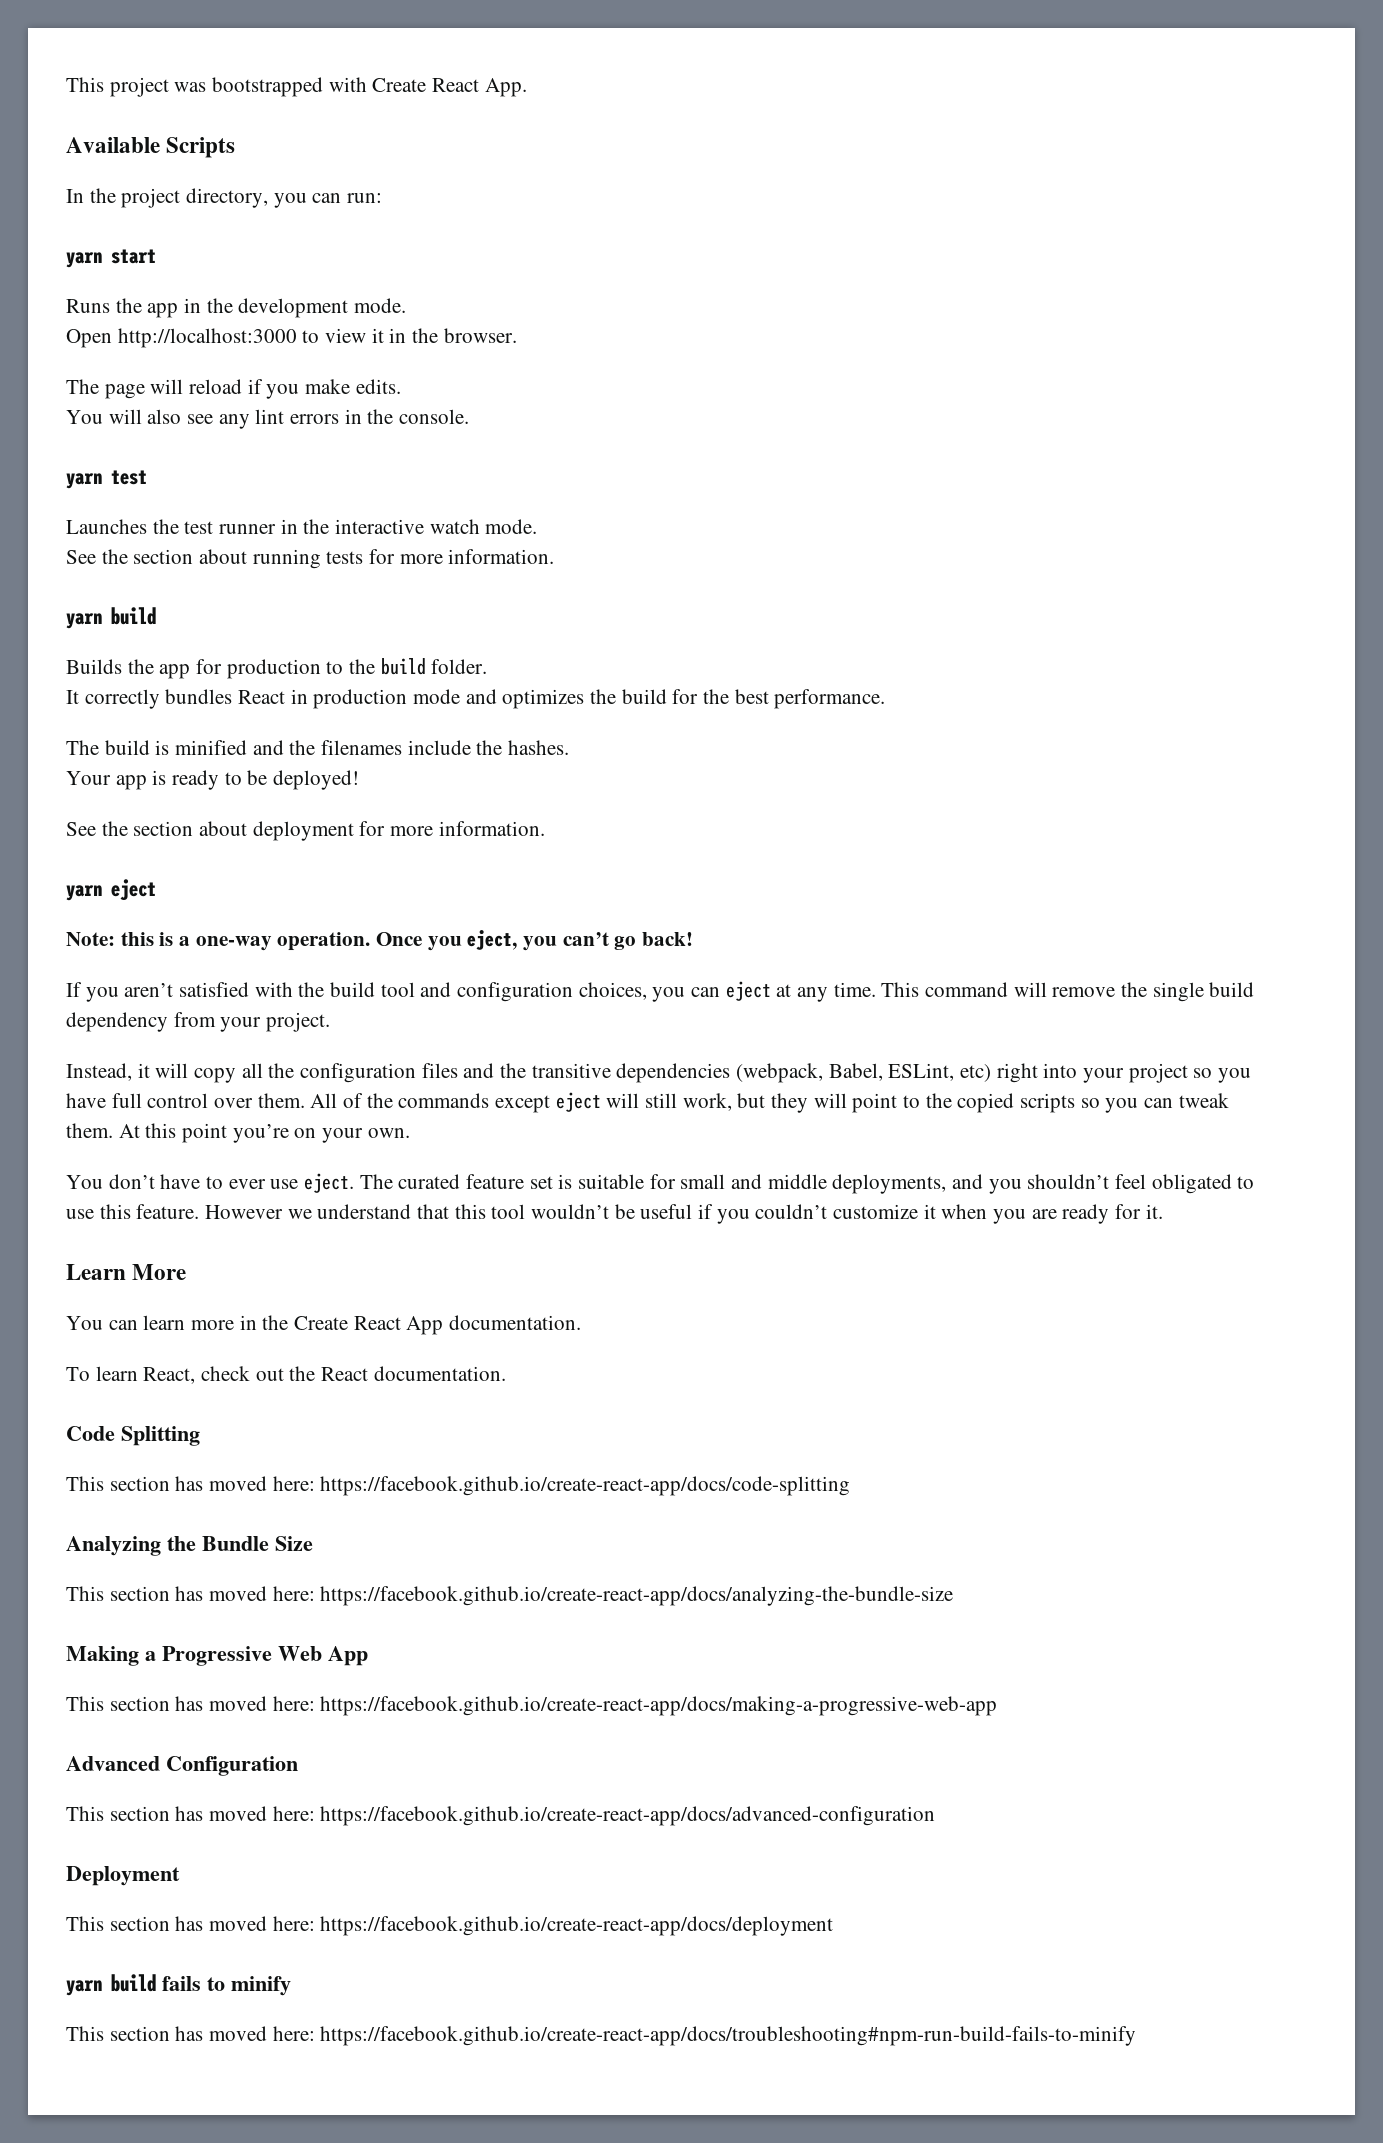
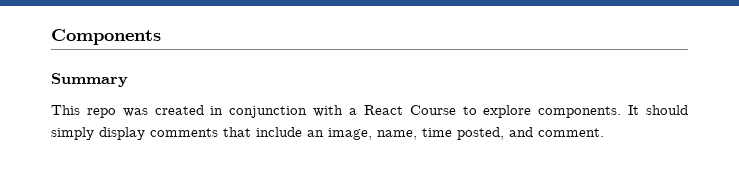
[66,77,527,97] [66,137,236,158] [66,188,383,208] [66,249,156,268] [66,298,407,318] [66,328,517,348] [66,379,401,399] [66,409,470,429] [66,470,147,489] [66,519,538,534] [66,549,555,569] [66,607,156,629] [66,658,488,679] [66,689,886,709] [66,740,570,755] [66,770,360,790] [66,821,545,841] [66,879,156,901] [66,930,694,951] [66,981,1255,1002] [66,1012,331,1032] [66,1063,1252,1083] [66,1092,1229,1113] [66,1123,410,1143] [66,1173,1255,1194] [66,1204,1163,1224] [66,1264,187,1280] [66,1315,582,1335] [66,1366,506,1384] [66,1426,200,1446] [66,1476,851,1496] [66,1536,313,1556] [66,1586,954,1606] [66,1646,368,1666] [66,1696,998,1716] [66,1756,298,1776] [66,1806,936,1826] [66,1866,180,1886] [66,1916,834,1936] [66,1974,291,1996] [66,2026,1137,2046] This project was bootstrapped with Create React App. // Available Scripts // In the project directory, you can run: // yarn start // Runs the app in the development mode. // Open http://localhost:3000 to view it in the browser. // The page will reload if you make edits. // You will also see any lint errors in the console. // yarn test // Launches the test runner in the interactive watch mode. // See the section about running tests for more information. // yarn build // Builds the app for production to the build folder. // It correctly bundles React in production mode and optimizes the build for the best performance. // The build is minified and the filenames include the hashes. // Your app is ready to be deployed! // See the section about deployment for more information. // yarn eject // Note: this is a one-way operation. Once you eject, you can’t go back! // If you aren’t satisfied with the build tool and configuration choices, you can eject at any time. This command will remove the single build dependency from your project. // Instead, it will copy all the configuration files and the transitive dependencies (webpack, Babel, ESLint, etc) right into your project so you have full control over them. All of the commands except eject will still work, but they will point to the copied scripts so you can tweak them. At this point you’re on your own. // You don’t have to ever use eject. The curated feature set is suitable for small and middle deployments, and you shouldn’t feel obligated to use this feature. However we understand that this tool wouldn’t be useful if you couldn’t customize it when you are ready for it. // Learn More // You can learn more in the Create React App documentation. // To learn React, check out the React documentation. // Code Splitting // This section has moved here: https://facebook.github.io/create-react-app/docs/code-splitting // Analyzing the Bundle Size // This section has moved here: https://facebook.github.io/create-react-app/docs/analyzing-the-bundle-size // Making a Progressive Web App // This section has moved here: https://facebook.github.io/create-react-app/docs/making-a-progressive-web-app // Advanced Configuration // This section has moved here: https://facebook.github.io/create-react-app/docs/advanced-configuration // Deployment // This section has moved here: https://facebook.github.io/create-react-app/docs/deployment // yarn build fails to minify // This section has moved here: https://facebook.github.io/create-react-app/docs/troubleshooting#npm-run-build-fails-to-minify -> [51,29,161,45] [51,73,128,87] [51,105,688,118] [51,127,604,140] Components // Summary // This repo was created in conjunction with a React Course to explore components. It should simply display comments that include an image, name, time posted, and comment.

